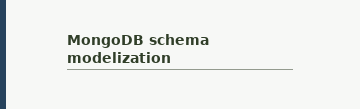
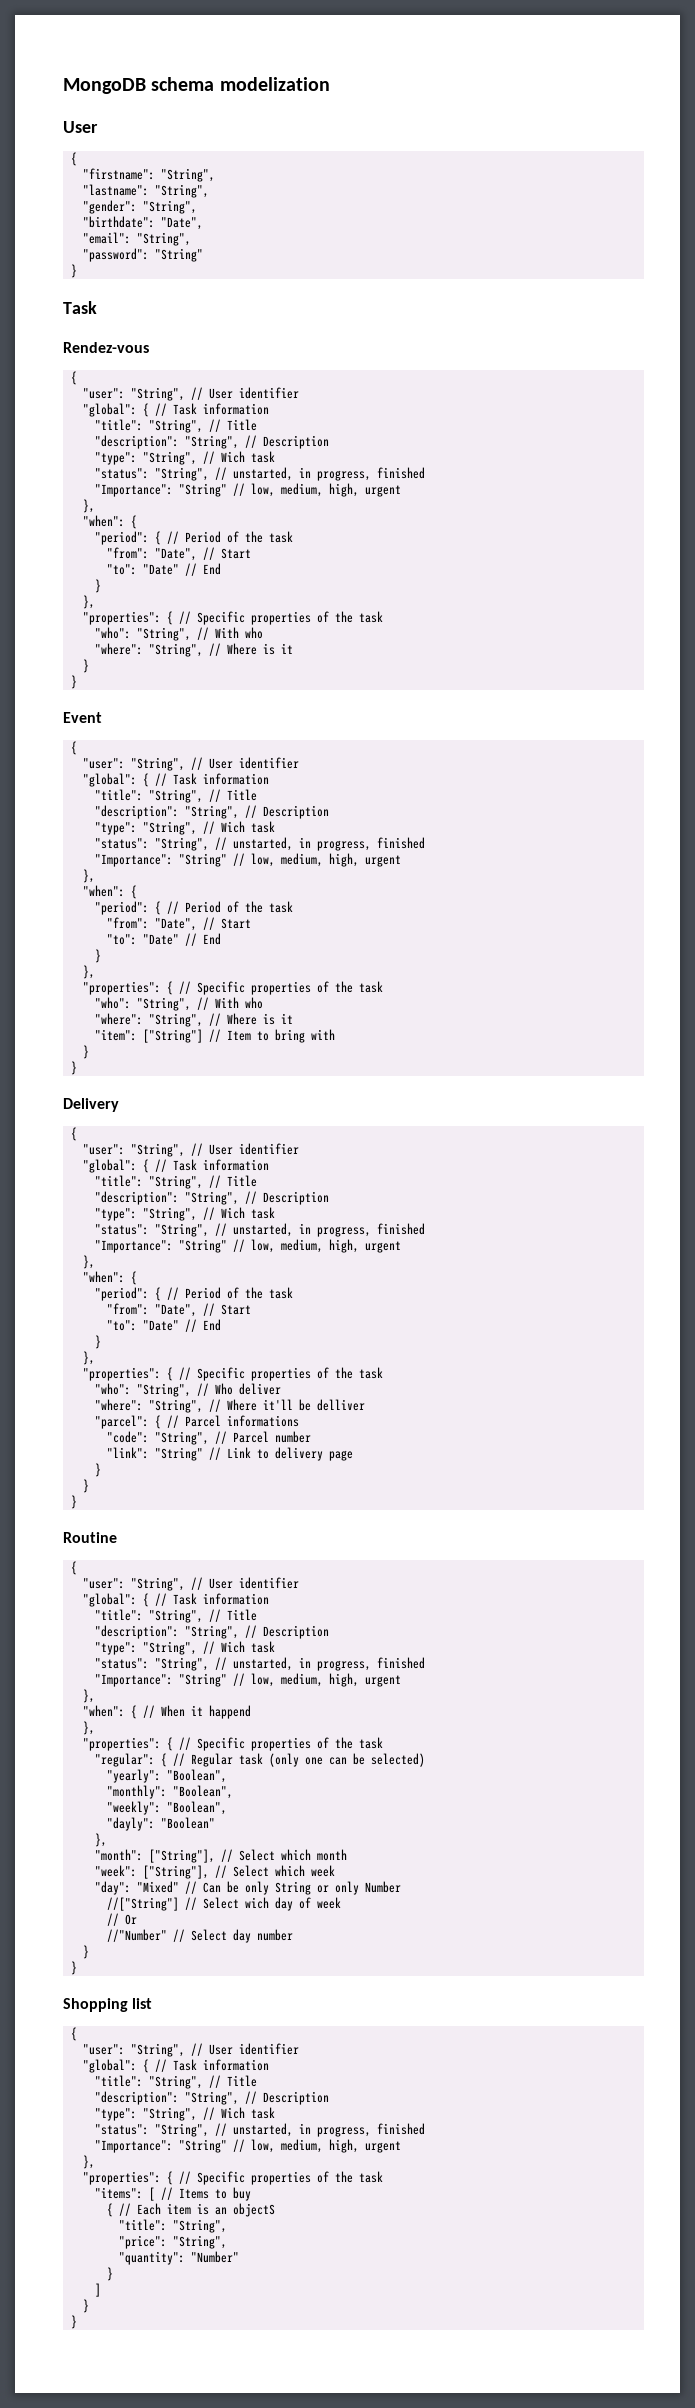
(171, 57) none -> [63,121,98,133] [71,152,78,166] [83,168,216,182] [83,184,210,198] [83,200,198,214] [83,216,204,230] [83,232,192,246] [83,248,204,262] [71,264,78,278] [63,301,97,314] [63,342,149,353] [71,371,78,385] [83,387,300,401] [83,403,270,417] [95,419,258,433] [95,435,330,449] [95,451,276,465] [95,467,426,481] [95,483,402,497] [83,499,96,513] [83,515,138,529] [95,531,294,545] [107,547,252,561] [107,563,222,576] [95,579,102,593] [83,595,96,609] [83,611,384,625] [95,627,264,641] [95,643,294,657] [83,659,90,673] [71,675,78,689] [63,712,102,723] [71,741,78,755] [83,757,300,771] [83,773,270,787] [95,789,258,803] [95,805,330,819] [95,821,276,835] [95,837,426,851] [95,853,402,867] [83,869,96,883] [83,885,138,899] [95,901,294,915] [107,917,252,931] [107,933,222,946] [95,949,102,963] [83,965,96,979] [83,981,384,995] [95,997,264,1011] [95,1013,294,1027] [95,1029,336,1043] [83,1045,90,1059] [71,1061,78,1075] [63,1098,119,1112] [71,1127,78,1141] [83,1143,300,1157] [83,1159,270,1173] [95,1175,258,1189] [95,1191,330,1205] [95,1207,276,1221] [95,1223,426,1237] [95,1239,402,1253] [83,1255,96,1269] [83,1271,138,1285] [95,1287,294,1301] [107,1303,252,1317] [107,1319,222,1332] [95,1335,102,1349] [83,1351,96,1365] [83,1367,384,1381] [95,1383,282,1397] [95,1399,366,1413] [95,1415,300,1429] [107,1431,312,1445] [107,1447,354,1461] [95,1463,102,1477] [83,1479,90,1493] [71,1495,78,1509] [63,1532,117,1543] [71,1561,78,1575] [83,1577,300,1591] [83,1593,270,1607] [95,1609,258,1623] [95,1625,330,1639] [95,1641,276,1655] [95,1657,426,1671] [95,1673,402,1687] [83,1689,96,1703] [83,1705,252,1719] [83,1721,96,1735] [83,1737,384,1751] [95,1753,426,1767] [107,1769,228,1783] [107,1785,234,1799] [107,1801,228,1815] [107,1817,216,1831] [95,1833,108,1847] [95,1849,348,1863] [95,1865,336,1879] [95,1881,402,1895] [107,1897,342,1911] [107,1913,138,1926] [107,1929,294,1943] [83,1945,90,1959] [71,1961,78,1975] [63,1998,153,2012] [71,2027,78,2041] [83,2043,300,2057] [83,2059,270,2073] [95,2075,258,2089] [95,2091,330,2105] [95,2107,276,2121] [95,2123,426,2137] [95,2139,402,2153] [83,2155,96,2169] [83,2171,384,2185] [95,2187,252,2201] [107,2203,276,2217] [119,2219,228,2233] [119,2235,228,2249] [119,2251,240,2265] [107,2267,114,2281] [95,2283,102,2297] [83,2299,90,2313] [71,2315,78,2329] // User // { // "firstname": "String", // "lastname": "String", // "gender": "String", // "birthdate": "Date", // "email": "String", // "password": "String" // } // Task // Rendez-vous // { // "user": "String", // User identifier // "global": { // Task information // "title": "String", // Title // "description": "String", // Description // "type": "String", // Wich task // "status": "String", // unstarted, in progress, finished // "Importance": "String" // low, medium, high, urgent // }, // "when": { // "period": { // Period of the task // "from": "Date", // Start // "to": "Date" // End // } // }, // "properties": { // Specific properties of the task // "who": "String", // With who // "where": "String", // Where is it // } // } // Event // { // "user": "String", // User identifier // "global": { // Task information // "title": "String", // Title // "description": "String", // Description // "type": "String", // Wich task // "status": "String", // unstarted, in progress, finished // "Importance": "String" // low, medium, high, urgent // }, // "when": { // "period": { // Period of the task // "from": "Date", // Start // "to": "Date" // End // } // }, // "properties": { // Specific properties of the task // "who": "String", // With who // "where": "String", // Where is it // "item": ["String"] // Item to bring with // } // } // Delivery // { // "user": "String", // User identifier // "global": { // Task information // "title": "String", // Title // "description": "String", // Description // "type": "String", // Wich task // "status": "String", // unstarted, in progress, finished // "Importance": "String" // low, medium, high, urgent // }, // "when": { // "period": { // Period of the task // "from": "Date", // Start // "to": "Date" // End // } // }, // "properties": { // Specific properties of the task // "who": "String", // Who deliver // "where": "String", // Where it'll be delliver // "parcel": { // Parcel informations // "code": "String", // Parcel number // "link": "String" // Link to delivery page // } // } // } // Routine // { // "user": "String", // User identifier // "global": { // Task information // "title": "String", // Title // "description": "String", // Description // "type": "String", // Wich task // "status": "String", // unstarted, in progress, finished // "Importance": "String" // low, medium, high, urgent // }, // "when": { // When it happend // }, // "properties": { // Specific properties of the task // "regular": { // Regular task (only one can be selected) // "yearly": "Boolean", // "monthly": "Boolean", // "weekly": "Boolean", // "dayly": "Boolean" // }, // "month": ["String"], // Select which month // "week": ["String"], // Select which week // "day": "Mixed" // Can be only String or only Number // //["String"] // Select wich day of week // // Or // //"Number" // Select day number // } // } // Shopping list // { // "user": "String", // User identifier // "global": { // Task information // "title": "String", // Title // "description": "String", // Description // "type": "String", // Wich task // "status": "String", // unstarted, in progress, finished // "Importance": "String" // low, medium, high, urgent // }, // "properties": { // Specific properties of the task // "items": [ // Items to buy // { // Each item is an objectS // "title": "String", // "price": "String", // "quantity": "Number" // } // ] // } // }

